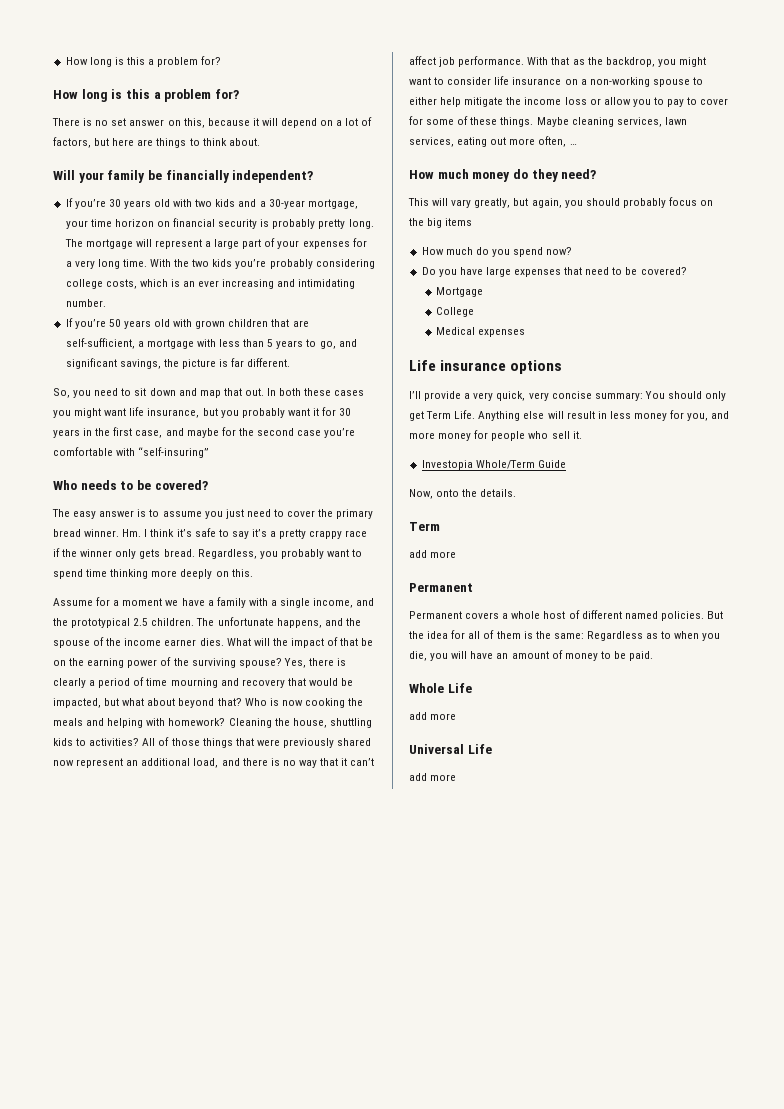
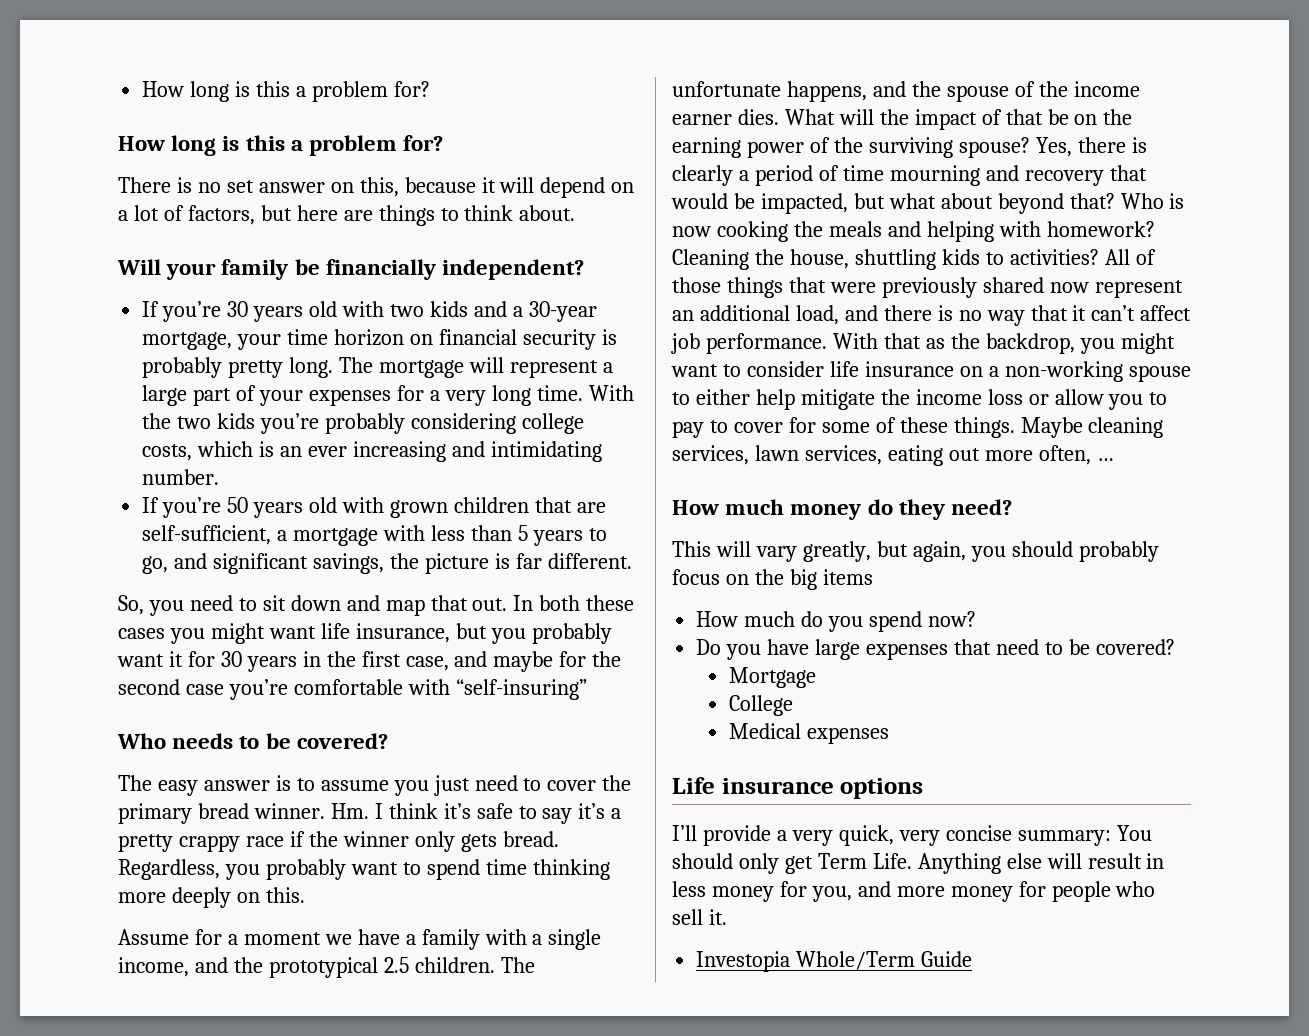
[409,489,517,499] [409,522,440,531] [409,550,457,558] [409,583,473,592] [409,610,723,621] [409,630,721,641] [409,650,654,661] [409,683,472,693] [409,712,457,720] [409,744,492,754] [409,773,457,781] // Now, onto the details. // Term // add more // Permanent // Permanent covers a whole host of different named policies. But the idea for all of them is the same: Regardless as to when you die, you will have an amount of money to be paid. // Whole Life // add more // Universal Life // add more -> (973, 959) none

